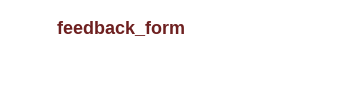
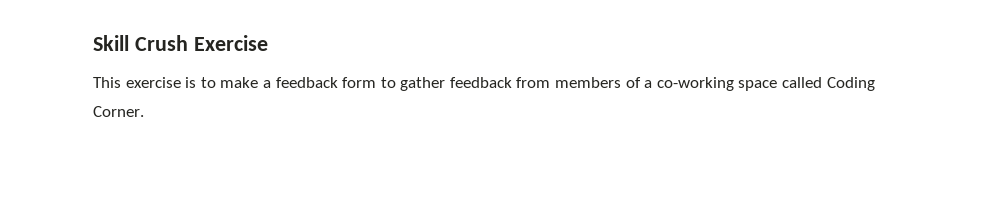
[57,21,185,36] feedback_form -> [93,35,268,51] [93,77,875,91] [93,106,144,117] Skill Crush Exercise // This exercise is to make a feedback form to gather feedback from members of a co-working space called Coding Corner.

